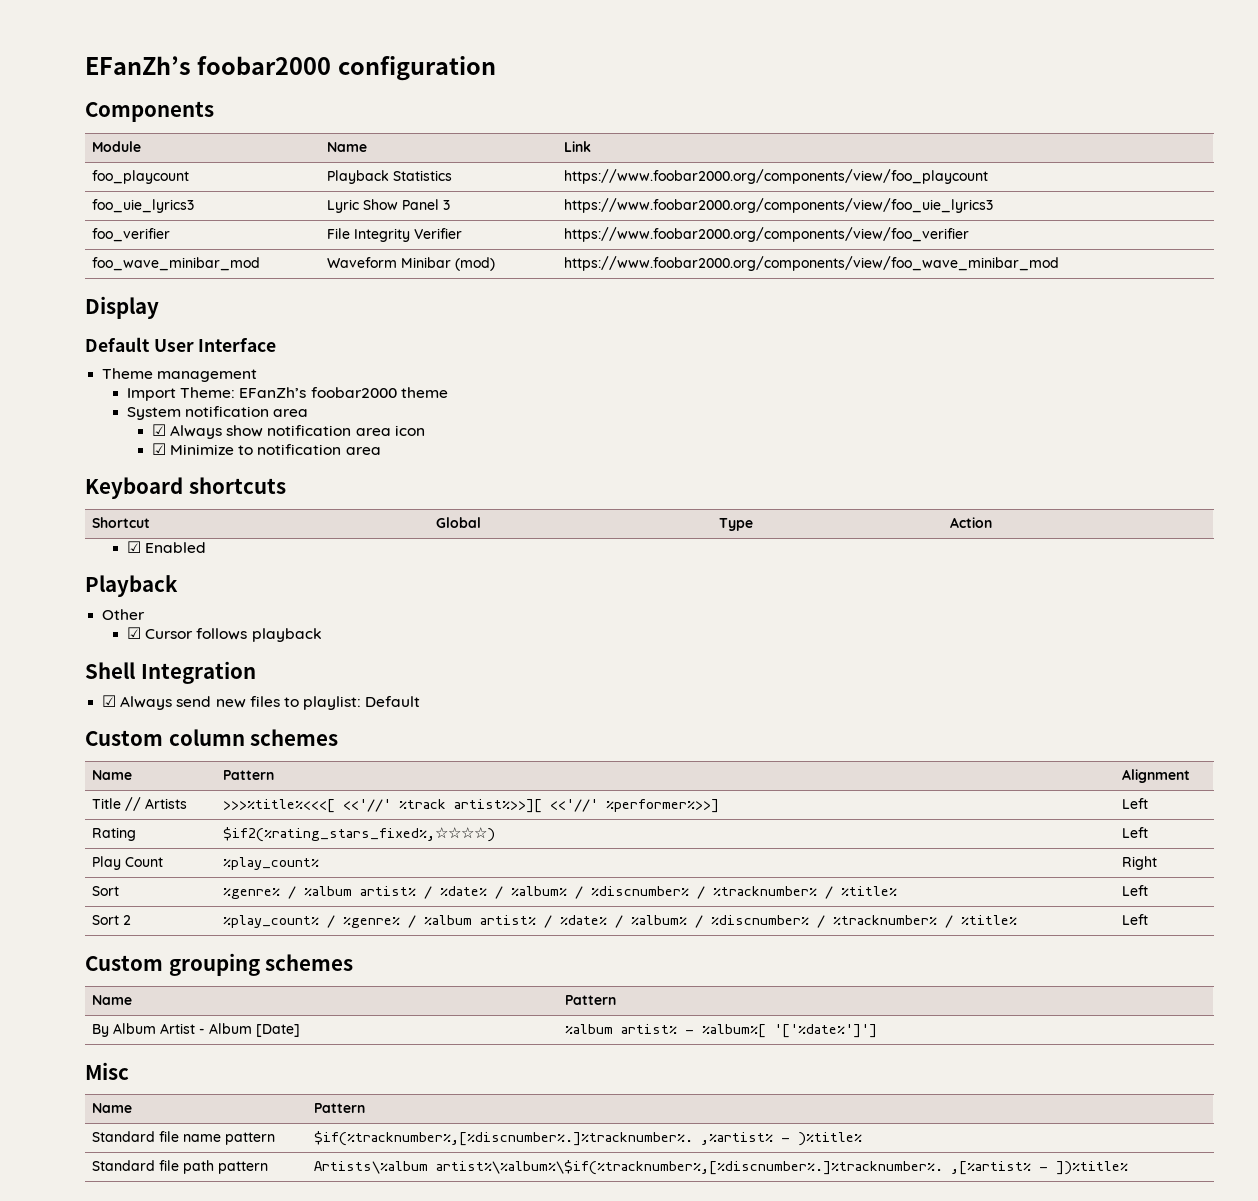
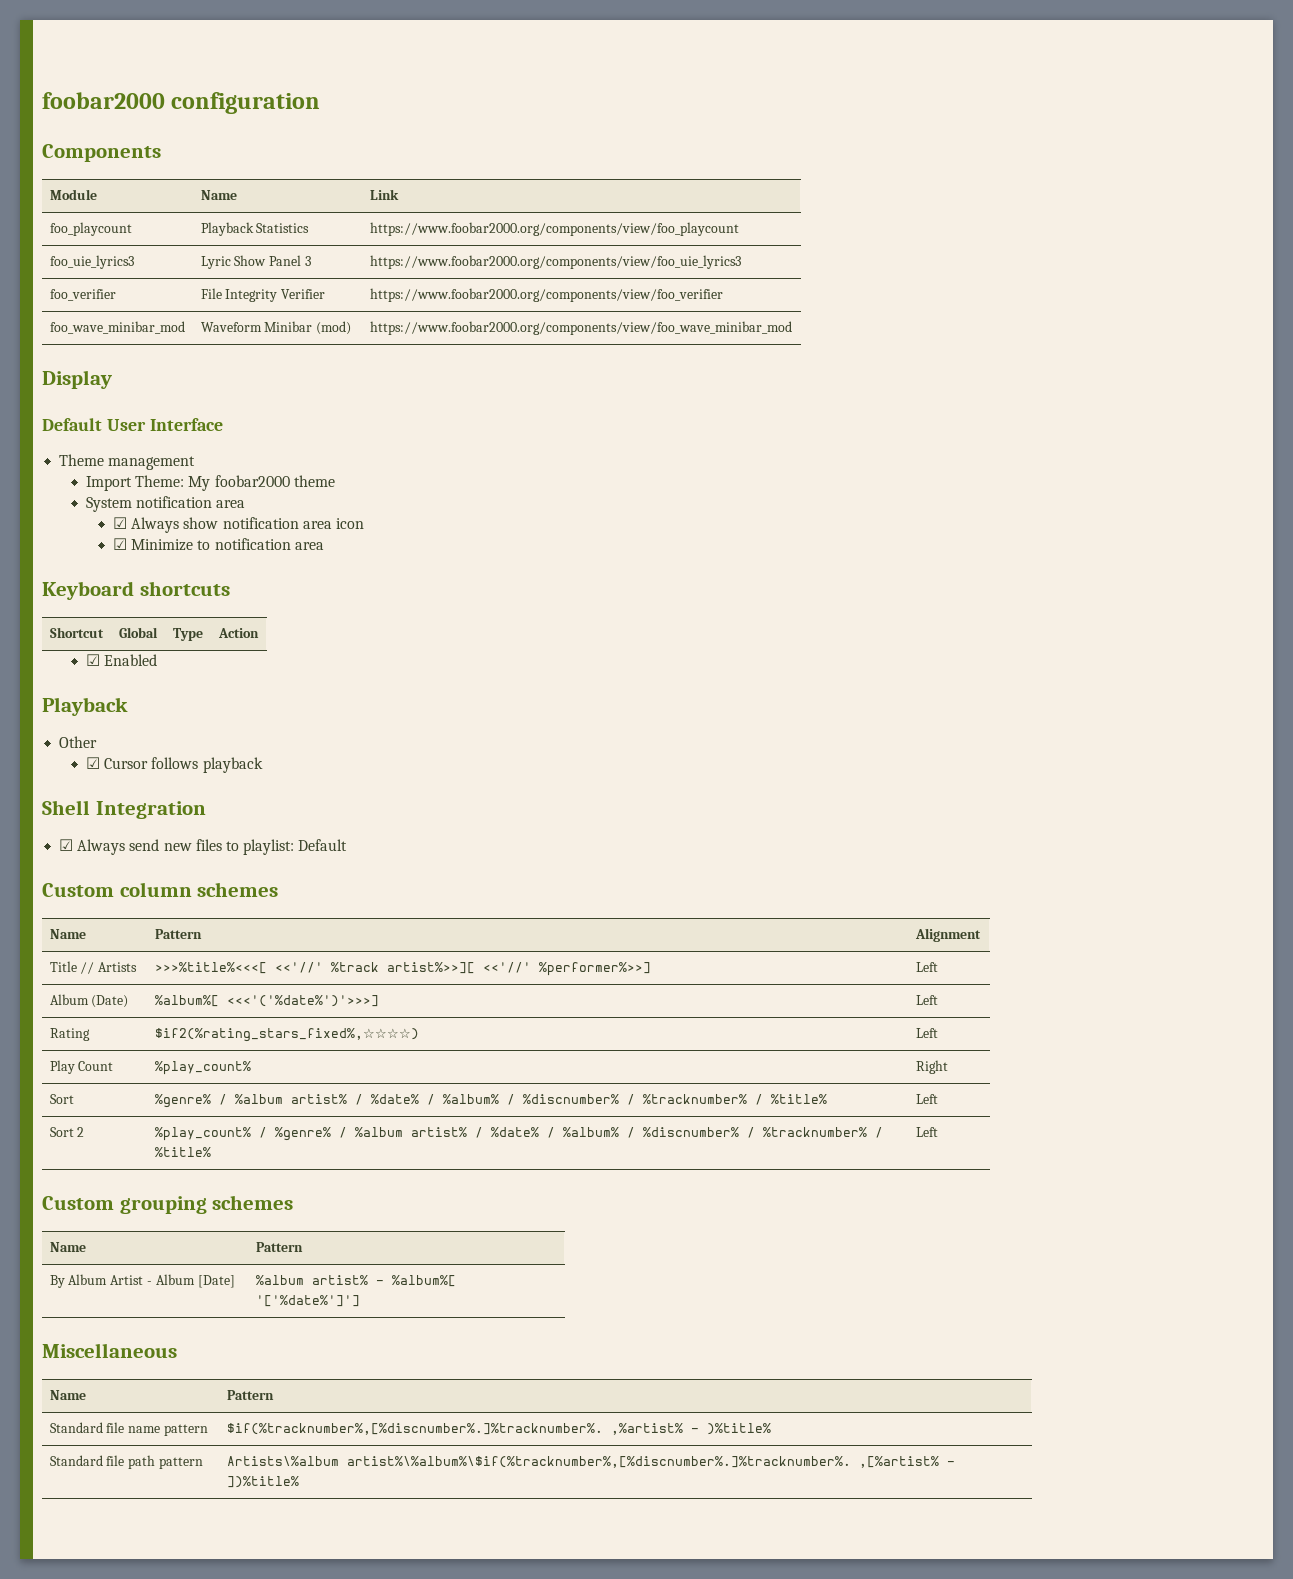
[85,56,191,75] EFanZh’s -> (42, 100) none
[239,387,307,398] EFanZh’s -> [188,476,211,491] My
(1149, 803) none -> [49,994,129,1008] [154,995,379,1007] [915,995,938,1005] // Album (Date) | %album%[ <<<'('%date%')'>>>] | Left
[85,1062,129,1080] Misc -> [42,1343,177,1358] Miscellaneous

